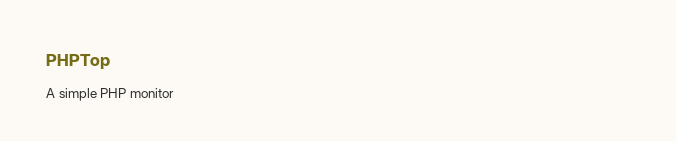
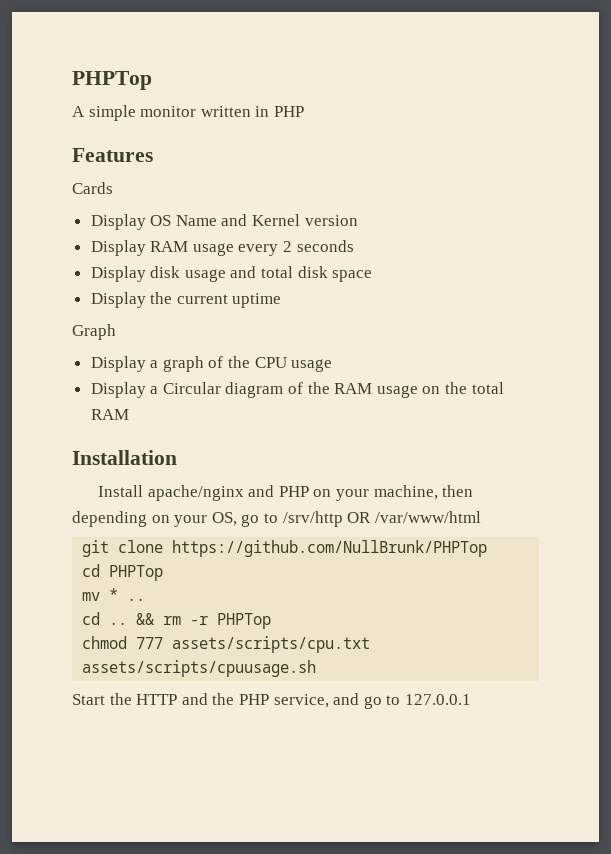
[100,88,174,98] PHP monitor -> [140,106,304,117] [72,148,153,162] [72,182,113,194] [90,214,358,230] [90,240,354,256] [90,266,373,282] [90,292,282,308] [72,324,116,340] [90,356,333,372] [90,382,504,398] [90,409,129,420] [72,450,177,465] [97,485,474,501] [72,511,481,527] [82,540,488,557] [82,564,164,581] [82,588,146,601] [82,612,272,629] [82,636,371,653] [82,660,317,677] [72,693,471,709] monitor written in PHP // Features // Cards // Display OS Name and Kernel version // Display RAM usage every 2 seconds // Display disk usage and total disk space // Display the current uptime // Graph // Display a graph of the CPU usage // Display a Circular diagram of the RAM usage on the total RAM // Installation // Install apache/nginx and PHP on your machine, then depending on your OS, go to /srv/http OR /var/www/html // git clone https://github.com/NullBrunk/PHPTop // cd PHPTop // mv * .. // cd .. && rm -r PHPTop // chmod 777 assets/scripts/cpu.txt assets/scripts/cpuusage.sh // Start the HTTP and the PHP service, and go to 127.0.0.1

